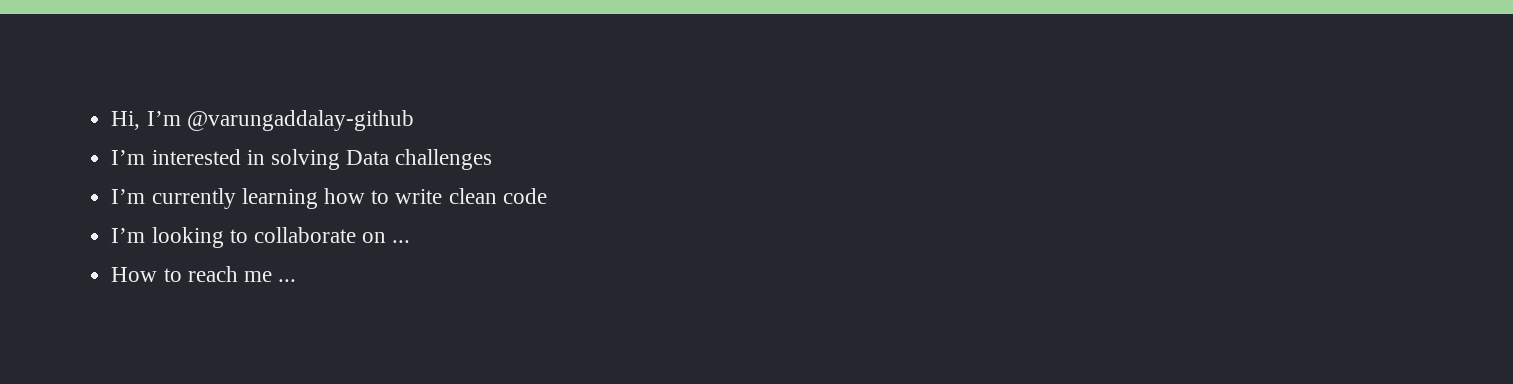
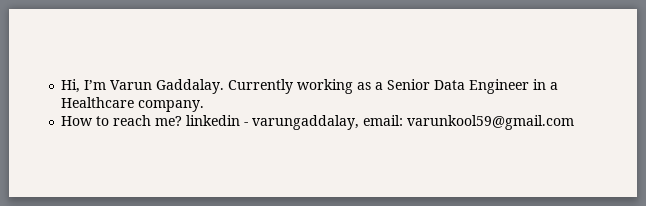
[186,110,414,131] [111,149,493,170] [111,188,547,209] [111,227,411,248] [111,266,297,282] @varungaddalay-github // I’m interested in solving Data challenges // I’m currently learning how to write clean code // I’m looking to collaborate on ... // How to reach me ... -> [110,79,559,94] [61,97,205,112] [61,115,575,130] Varun Gaddalay. Currently working as a Senior Data Engineer in a Healthcare company. // How to reach me? linkedin - varungaddalay, email: varunkool59@gmail.com

